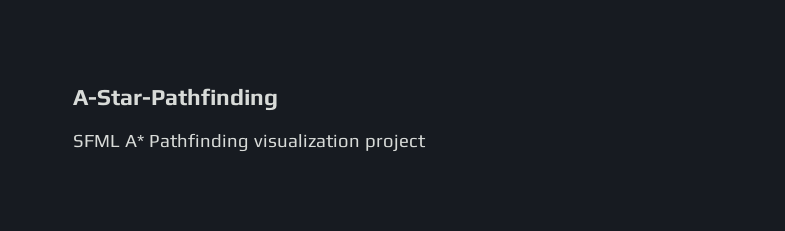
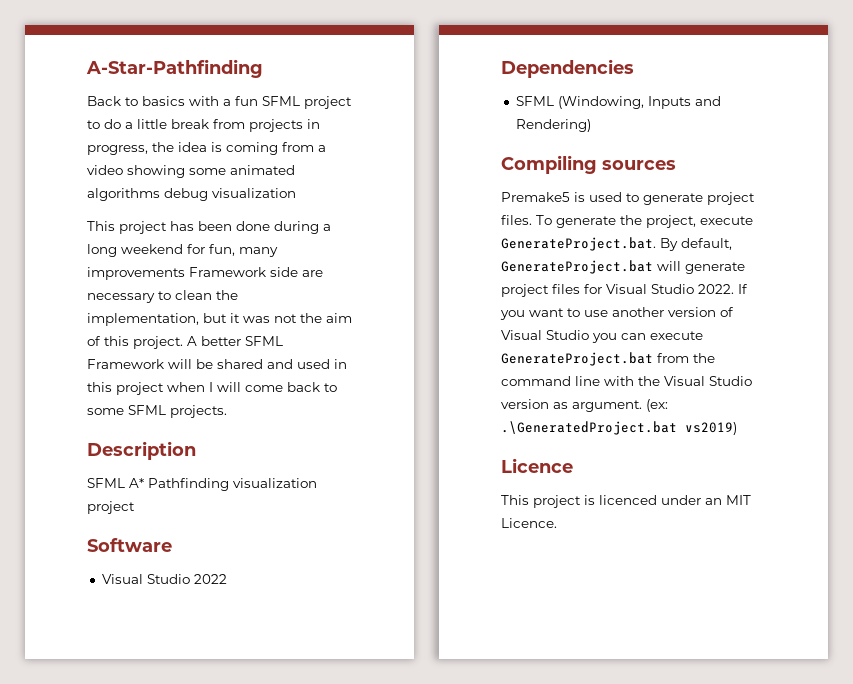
(278, 99) none -> [87,96,352,109] [87,119,320,132] [87,142,326,155] [87,165,295,178] [87,188,296,201] [87,221,331,234] [87,244,278,257] [87,267,323,280] [87,290,238,303] [87,313,352,326] [87,336,283,349] [87,359,347,369] [87,382,337,395] [87,405,227,418] [87,441,196,460] // Back to basics with a fun SFML project to do a little break from projects in progress, the idea is coming from a video showing some animated algorithms debug visualization // This project has been done during a long weekend for fun, many improvements Framework side are necessary to clean the implementation, but it was not the aim of this project. A better SFML Framework will be shared and used in this project when I will come back to some SFML projects. // Description
(426, 143) none -> [87,538,172,552] [101,574,227,584] [501,59,634,78] [515,96,721,109] [515,119,591,132] [501,155,676,174] [501,192,755,205] [501,215,753,228] [501,237,732,251] [501,260,745,274] [501,284,748,297] [500,307,734,320] [501,330,703,343] [501,352,715,366] [501,376,752,386] [501,399,668,412] [501,421,737,435] [501,458,573,473] [501,495,751,508] [501,518,557,528] // Software // Visual Studio 2022 // Dependencies // SFML (Windowing, Inputs and Rendering) // Compiling sources // Premake5 is used to generate project files. To generate the project, execute GenerateProject.bat. By default, GenerateProject.bat will generate project files for Visual Studio 2022. If you want to use another version of Visual Studio you can execute GenerateProject.bat from the command line with the Visual Studio version as argument. (ex: .\GeneratedProject.bat vs2019) // Licence // This project is licenced under an MIT Licence.

